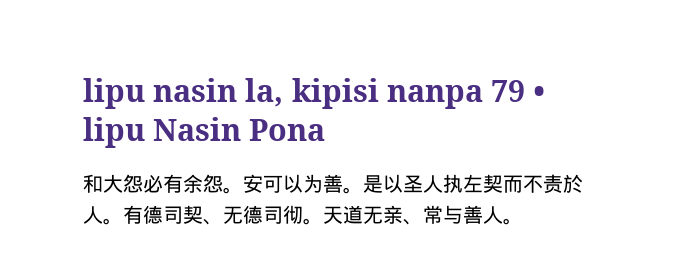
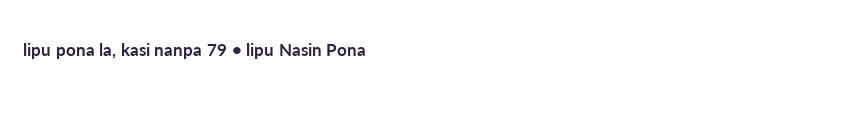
[83,78,379,109] lipu nasin la, kipisi -> [23,43,150,59] lipu pona la, kasi
[83,174,583,194] [83,205,523,225] // 和大怨必有余怨。安可以为善。是以圣人执左契而不责於人。有德司契、无德司彻。天道无亲、常与善人。 -> (367, 50) none

